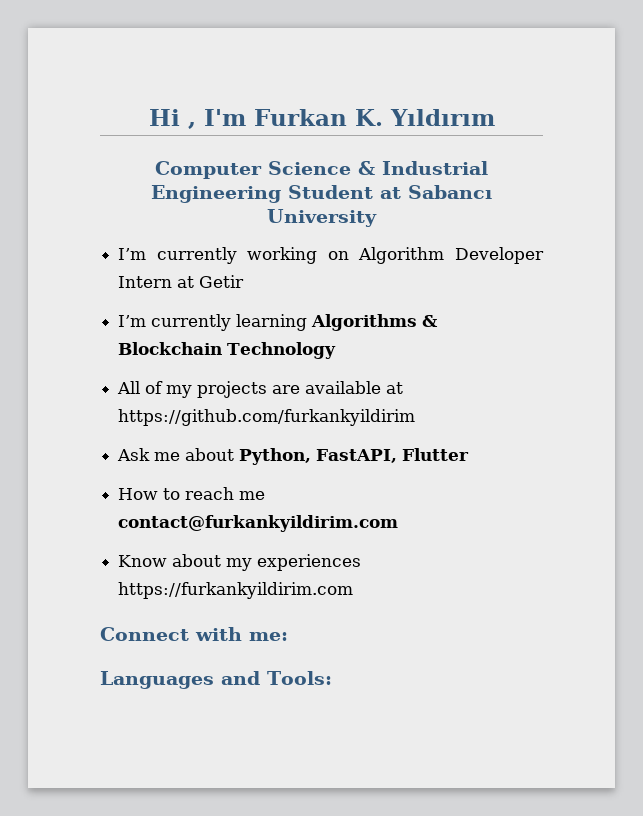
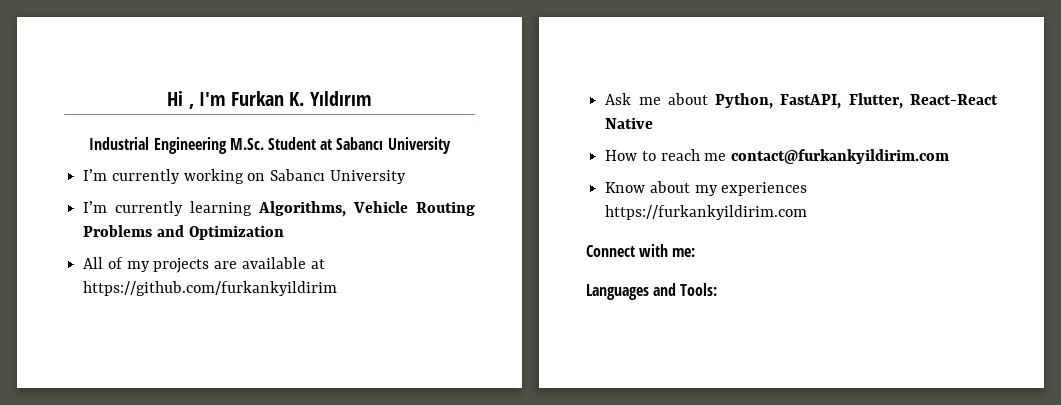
[155,161,375,179] Computer Science & -> (372, 98) none
(281, 194) none -> [229,138,264,150] M.Sc.
[358,247,544,264] [118,275,245,288] [118,314,439,331] [118,342,337,359] Algorithm Developer Intern at Getir // I’m currently learning Algorithms & Blockchain Technology -> [270,169,406,184] [83,201,475,217] [83,225,284,240] Sabancı University // I’m currently learning Algorithms, Vehicle Routing Problems and Optimization
[402,448,470,461] Flutter -> [848,93,998,109] [605,117,654,129] Flutter, React-React Native

